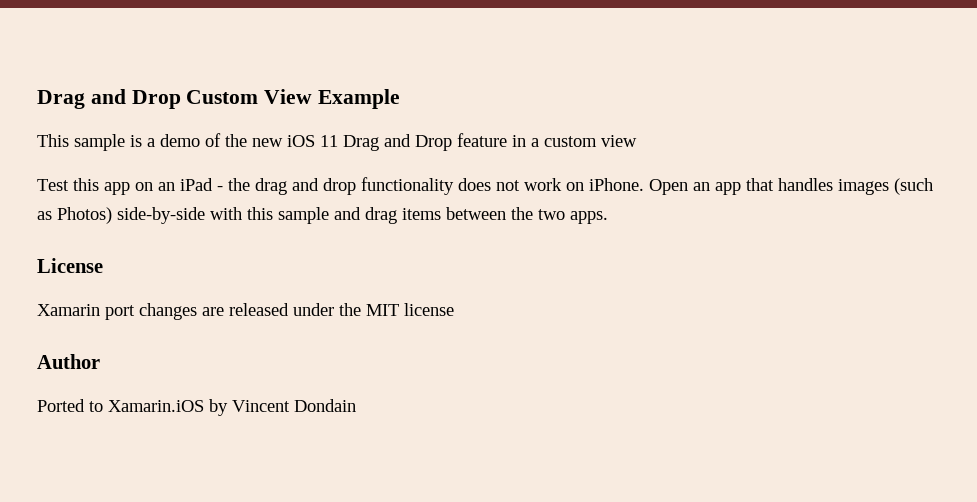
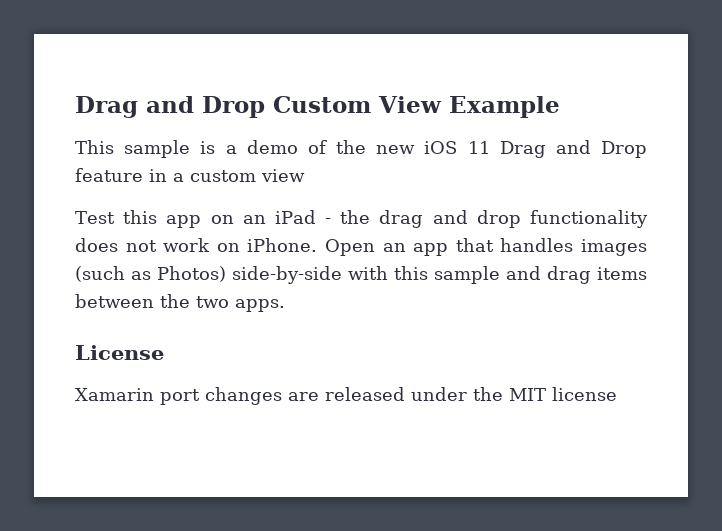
[37,354,100,369] [37,399,356,416] // Author // Ported to Xamarin.iOS by Vincent Dondain -> (617, 394) none

